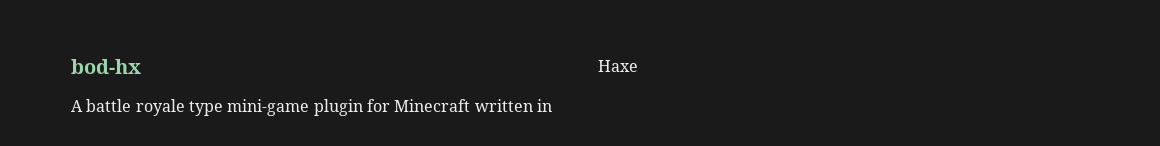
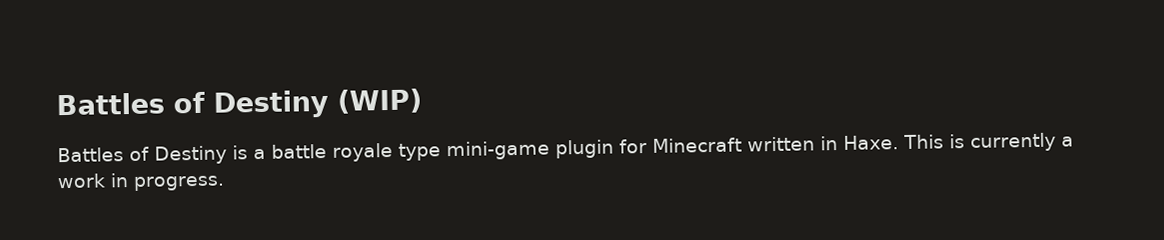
[71,59,141,74] [71,100,83,112] bod-hx // A -> [56,88,422,119] [57,145,266,165] Battles of Destiny (WIP) // Battles of Destiny is a
[598,60,638,72] Haxe -> [843,132,1074,152] [57,173,225,191] Haxe. This is currently a work in progress.

